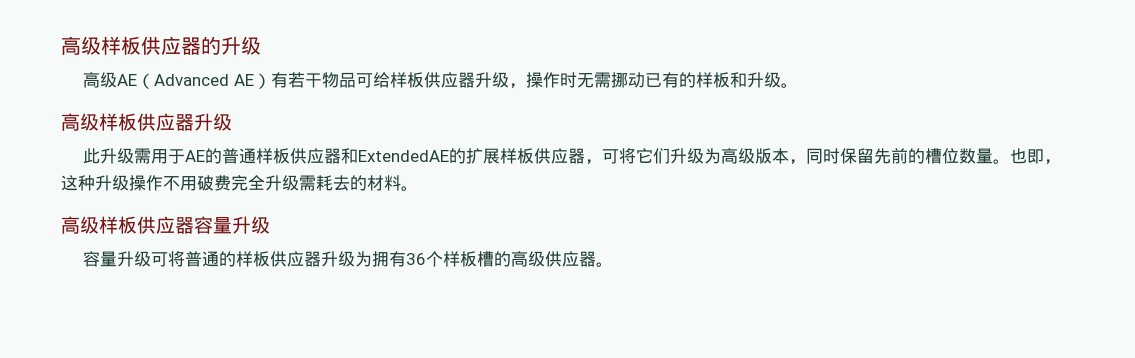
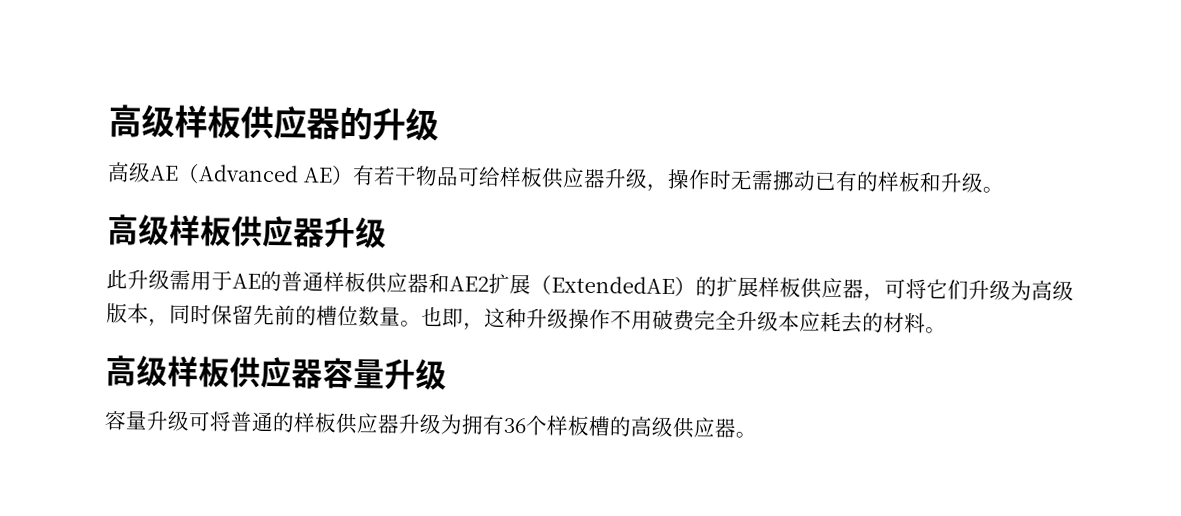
[358,150,450,162] ExtendedAE -> [449,273,696,297] AE2扩展（ExtendedAE）
[299,175,316,191] 需 -> [778,311,821,332] 本应

